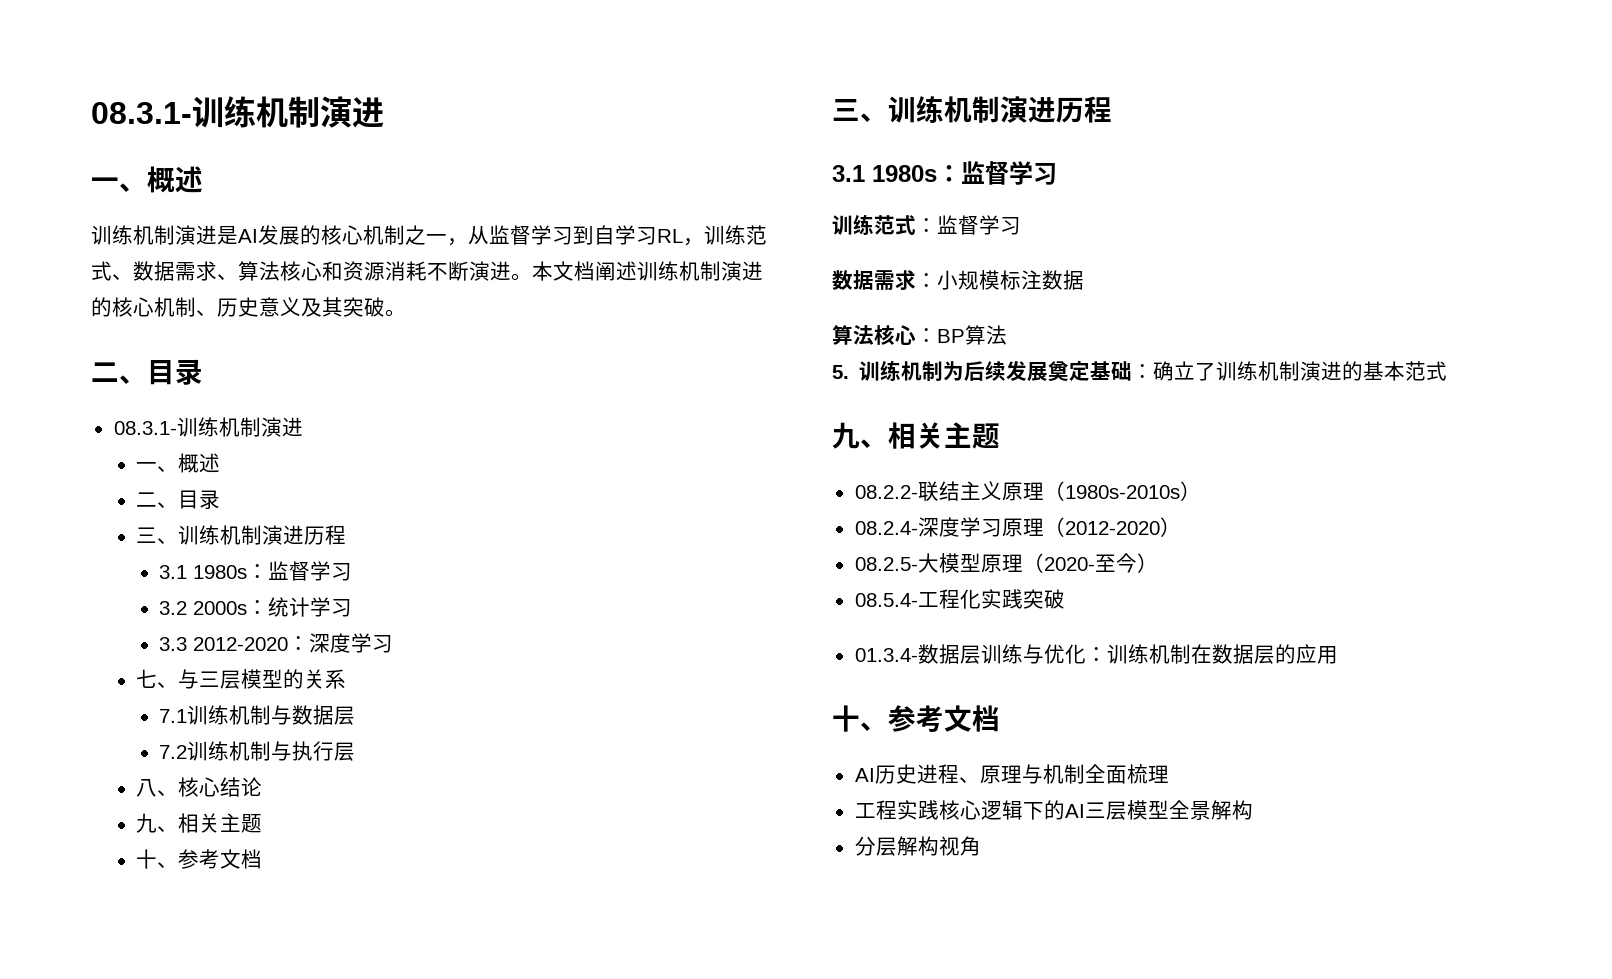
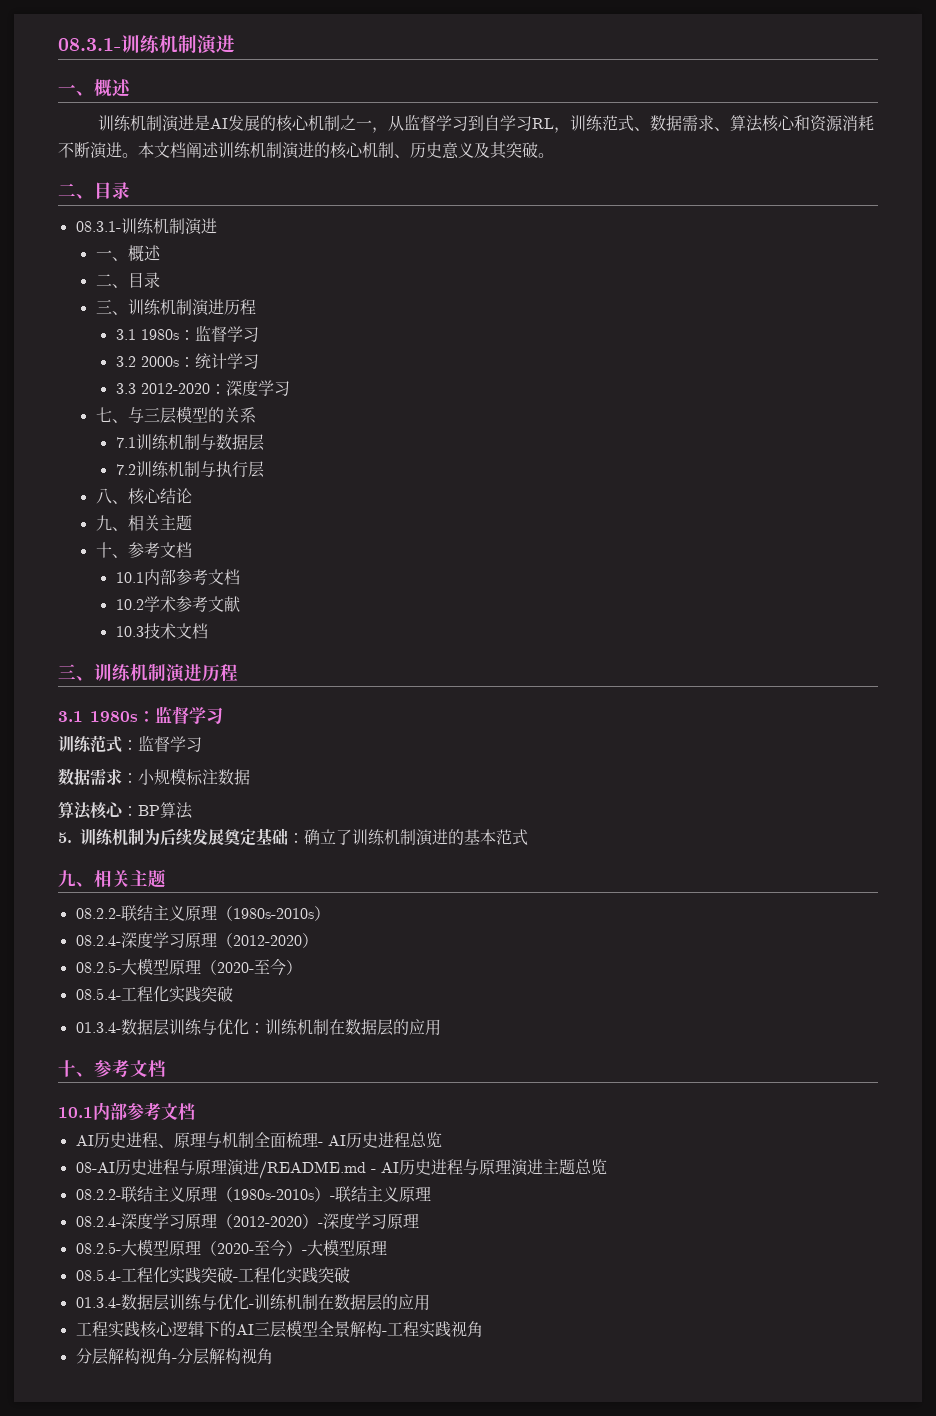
(263, 859) none -> [115,569,240,585] [115,596,240,612] [115,623,208,639] // 10.1内部参考文档 // 10.2学术参考文献 // 10.3技术文档
(1000, 718) none -> [58,1102,195,1120] // 10.1内部参考文档
(1169, 774) none -> [317,1132,442,1148] [75,1159,607,1179] [75,1186,431,1202] [75,1213,419,1229] [75,1239,387,1257] [75,1267,350,1284] [75,1294,430,1311] - AI历史进程总览 // 08-AI历史进程与原理演进/README.md - AI历史进程与原理演进主题总览 // 08.2.2-联结主义原理（1980s-2010s）-联结主义原理 // 08.2.4-深度学习原理（2012-2020）-深度学习原理 // 08.2.5-大模型原理（2020-至今）-大模型原理 // 08.5.4-工程化实践突破-工程化实践突破 // 01.3.4-数据层训练与优化-训练机制在数据层的应用
[854,836,981,856] // 分层解构视角 -> [381,1321,483,1338] [75,1348,273,1365] -工程实践视角 // 分层解构视角-分层解构视角

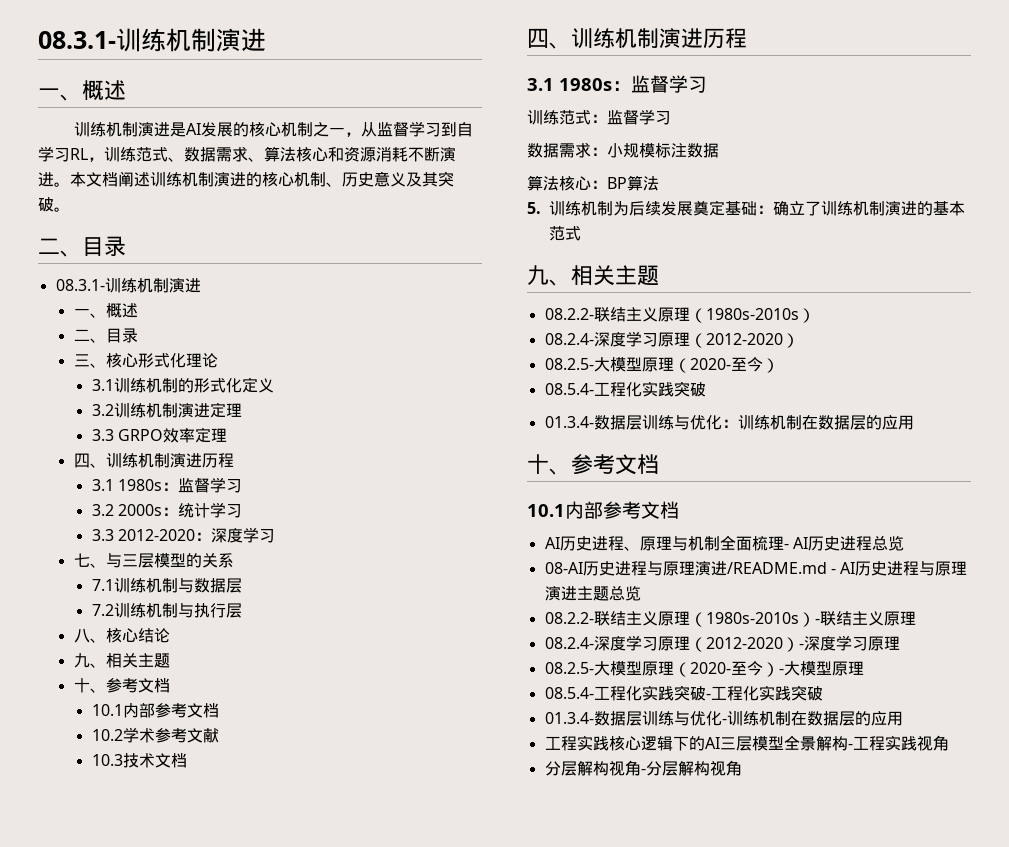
(128, 313) none -> [105,353,218,368] [91,377,274,393] [91,402,242,418] [91,427,228,443] [73,453,106,468] 核心形式化理论 // 3.1训练机制的形式化定义 // 3.2训练机制演进定理 // 3.3 GRPO效率定理 // 四、
[58,664,76,679] 三 -> [527,28,549,48] 四

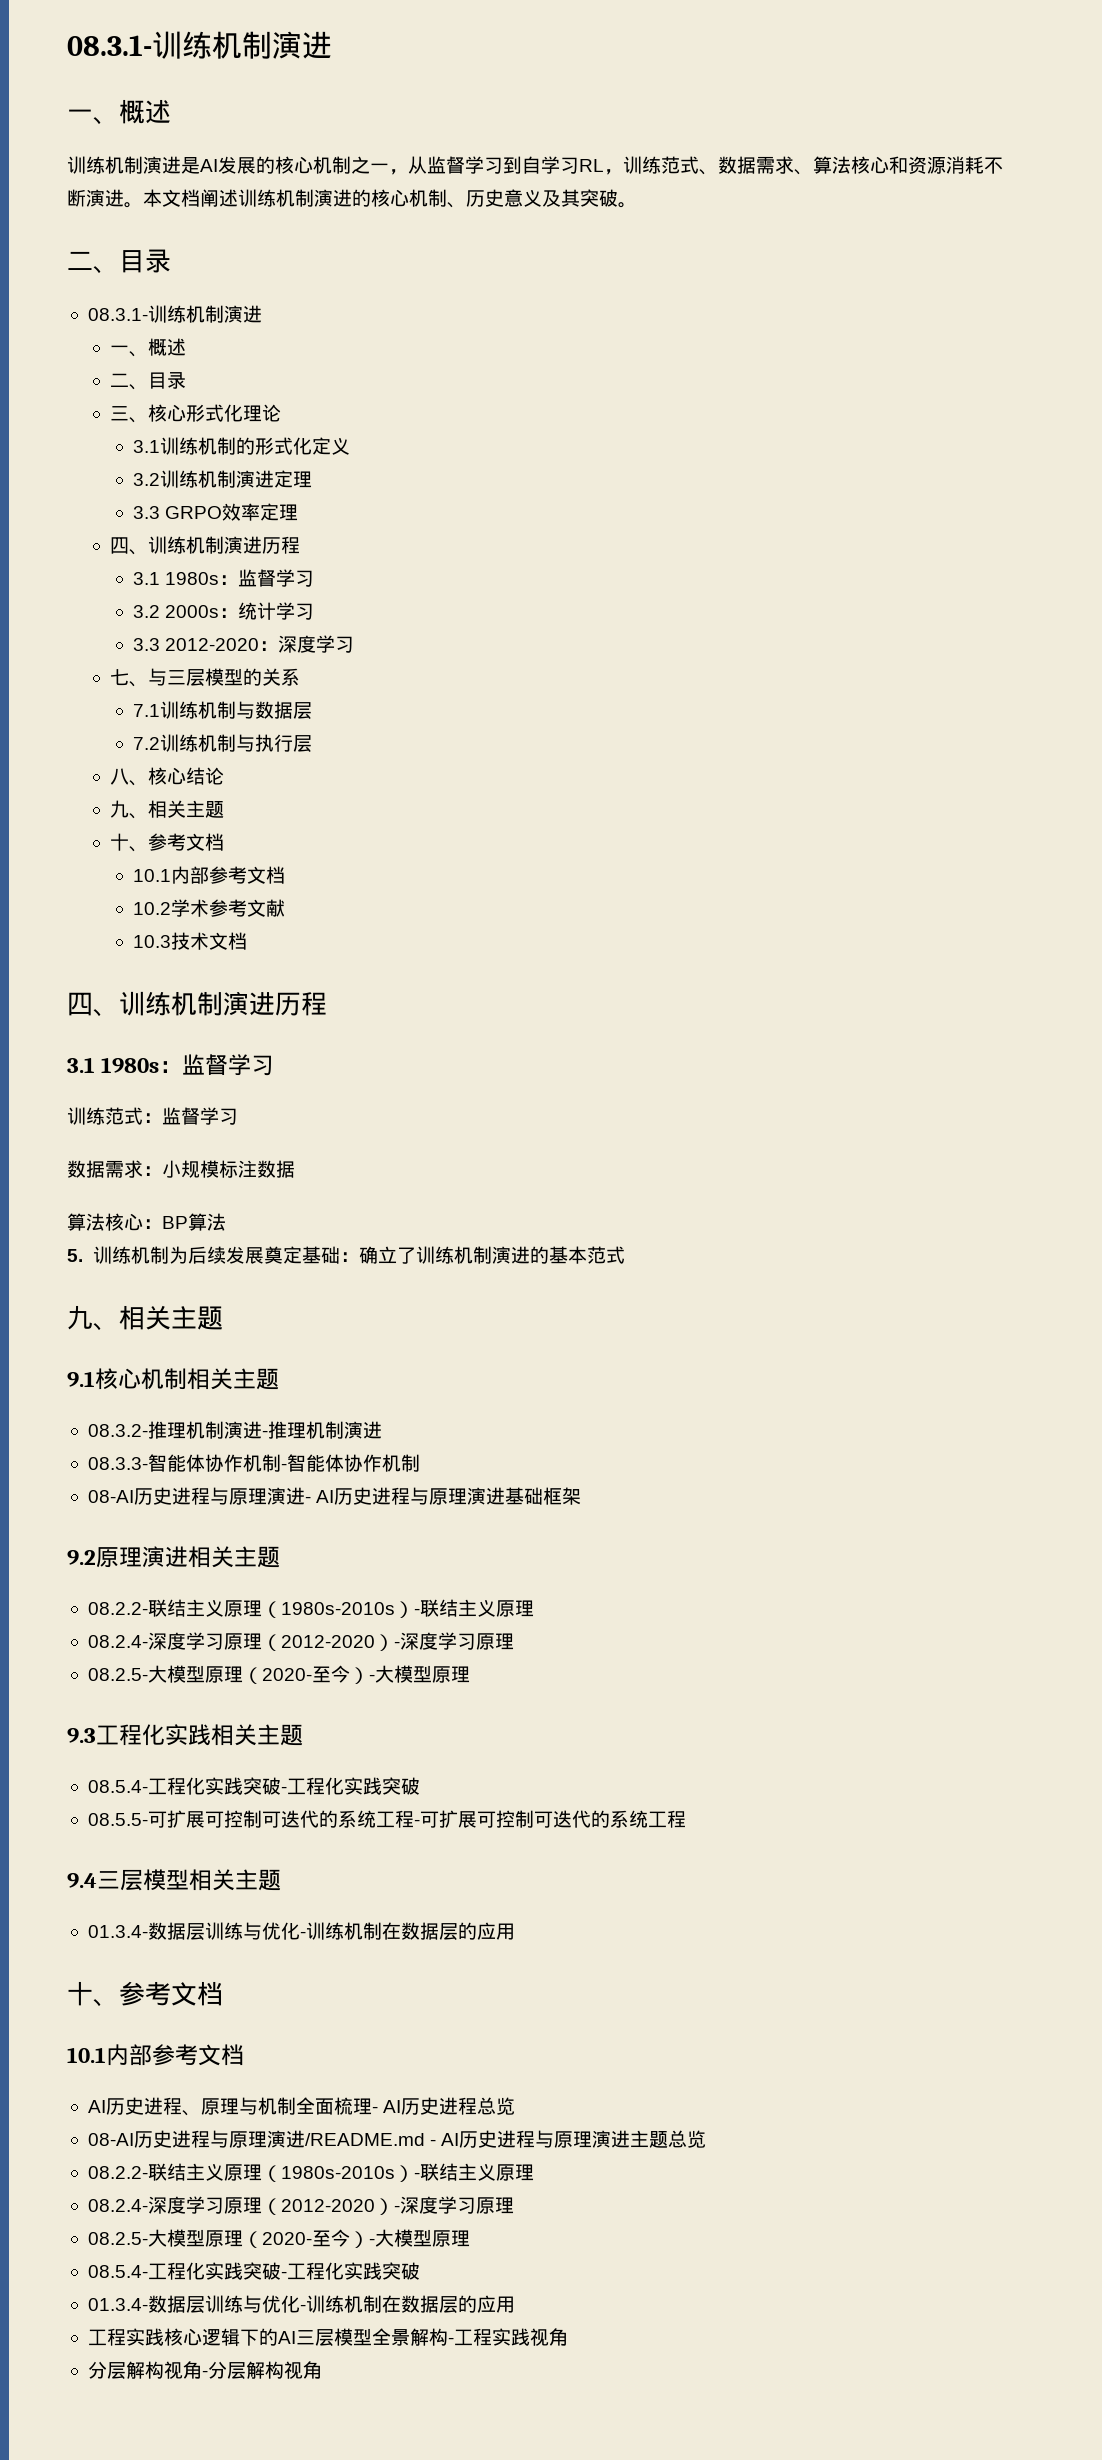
[544,307,815,323] [544,331,799,348] [544,357,779,373] [544,381,706,397] [544,415,738,430] // 08.2.2-联结主义原理（1980s-2010s） // 08.2.4-深度学习原理（2012-2020） // 08.2.5-大模型原理（2020-至今） // 08.5.4-工程化实践突破 // 01.3.4-数据层训练与优化： -> [67,1368,279,1390] [87,1421,382,1439] [87,1454,420,1472] [87,1487,582,1505] [67,1546,280,1568] [87,1599,534,1618] [87,1632,514,1651] [87,1665,470,1684] [67,1724,303,1746] [87,1777,420,1795] [87,1810,686,1828] [67,1869,281,1891] [87,1922,306,1940] // 9.1核心机制相关主题 // 08.3.2-推理机制演进-推理机制演进 // 08.3.3-智能体协作机制-智能体协作机制 // 08-AI历史进程与原理演进- AI历史进程与原理演进基础框架 // 9.2原理演进相关主题 // 08.2.2-联结主义原理（1980s-2010s）-联结主义原理 // 08.2.4-深度学习原理（2012-2020）-深度学习原理 // 08.2.5-大模型原理（2020-至今）-大模型原理 // 9.3工程化实践相关主题 // 08.5.4-工程化实践突破-工程化实践突破 // 08.5.5-可扩展可控制可迭代的系统工程-可扩展可控制可迭代的系统工程 // 9.4三层模型相关主题 // 01.3.4-数据层训练与优化-

